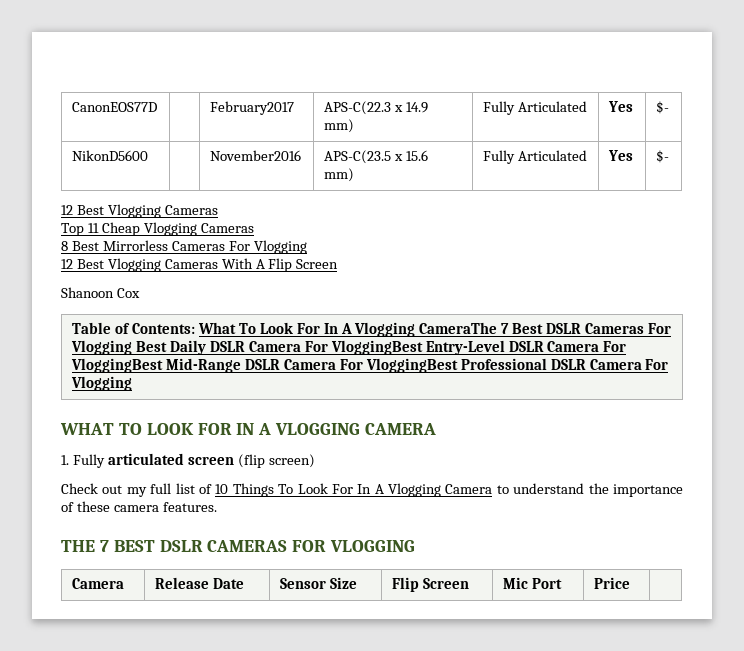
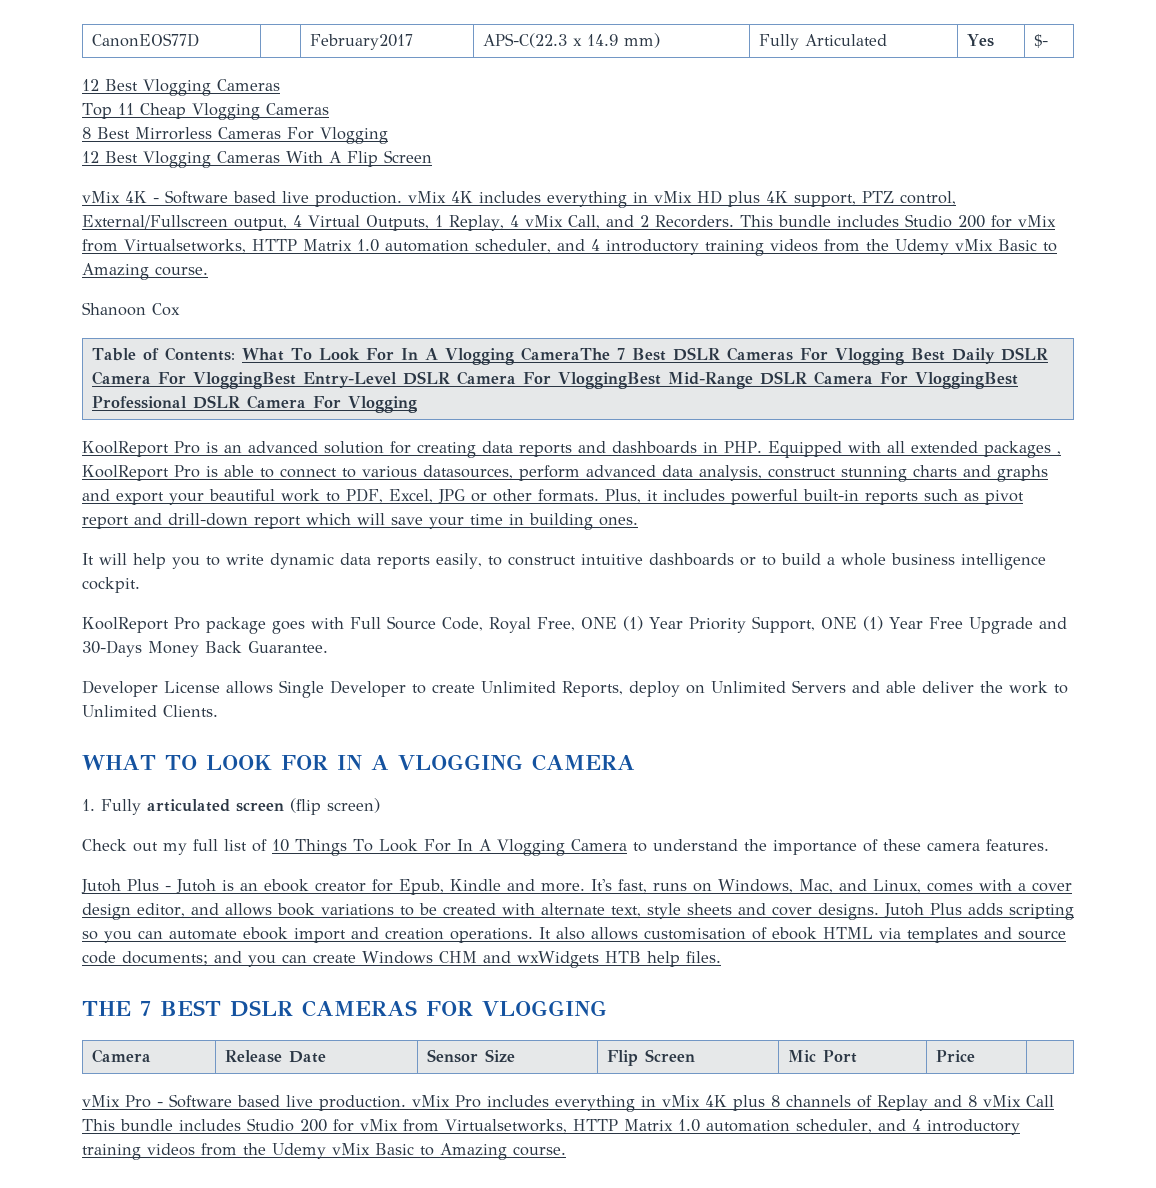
[72,150,149,161] [210,150,302,161] [324,150,429,164] [324,168,355,182] [483,150,588,164] [608,150,634,161] [656,150,670,163] // NikonD5600 | | November2016 | APS-C(23.5 x 15.6 mm) | Fully Articulated | Yes | $- -> (1048, 41) none
(339, 264) none -> [82,190,956,208] [82,214,1056,231] [82,239,1057,256] [82,263,208,280] // vMix 4K - Software based live production. vMix 4K includes everything in vMix HD plus 4K support, PTZ control, External/Fullscreen output, 4 Virtual Outputs, 1 Replay, 4 vMix Call, and 2 Recorders. This bundle includes Studio 200 for vMix from Virtualsetworks, HTTP Matrix 1.0 automation scheduler, and 4 introductory training videos from the Udemy vMix Basic to Amazing course.
(133, 383) none -> [82,441,1061,458] [82,465,1048,482] [82,488,1024,505] [82,513,638,530] [82,553,1046,570] [82,577,140,593] [82,616,1067,634] [82,640,328,657] [82,680,1068,698] [82,705,218,717] // KoolReport Pro is an advanced solution for creating data reports and dashboards in PHP. Equipped with all extended packages , KoolReport Pro is able to connect to various datasources, perform advanced data analysis, construct stunning charts and graphs and export your beautiful work to PDF, Excel, JPG or other formats. Plus, it includes powerful built-in reports such as pivot report and drill-down report which will save your time in building ones. // It will help you to write dynamic data reports easily, to construct intuitive dashboards or to build a whole business intelligence cockpit. // KoolReport Pro package goes with Full Source Code, Royal Free, ONE (1) Year Priority Support, ONE (1) Year Free Upgrade and 30-Days Money Back Guarantee. // Developer License allows Single Developer to create Unlimited Reports, deploy on Unlimited Servers and able deliver the work to Unlimited Clients.
(217, 507) none -> [81,879,1072,895] [82,903,1074,920] [82,927,1066,943] [82,951,721,968] // Jutoh Plus - Jutoh is an ebook creator for Epub, Kindle and more. It's fast, runs on Windows, Mac, and Linux, comes with a cover design editor, and allows book variations to be created with alternate text, style sheets and cover designs. Jutoh Plus adds scripting so you can automate ebook import and creation operations. It also allows customisation of ebook HTML via templates and source code documents; and you can create Windows CHM and wxWidgets HTB help files.
(631, 583) none -> [82,1094,1054,1112] [82,1118,1020,1135] [82,1143,566,1160] // vMix Pro - Software based live production. vMix Pro includes everything in vMix 4K plus 8 channels of Replay and 8 vMix Call This bundle includes Studio 200 for vMix from Virtualsetworks, HTTP Matrix 1.0 automation scheduler, and 4 introductory training videos from the Udemy vMix Basic to Amazing course.

